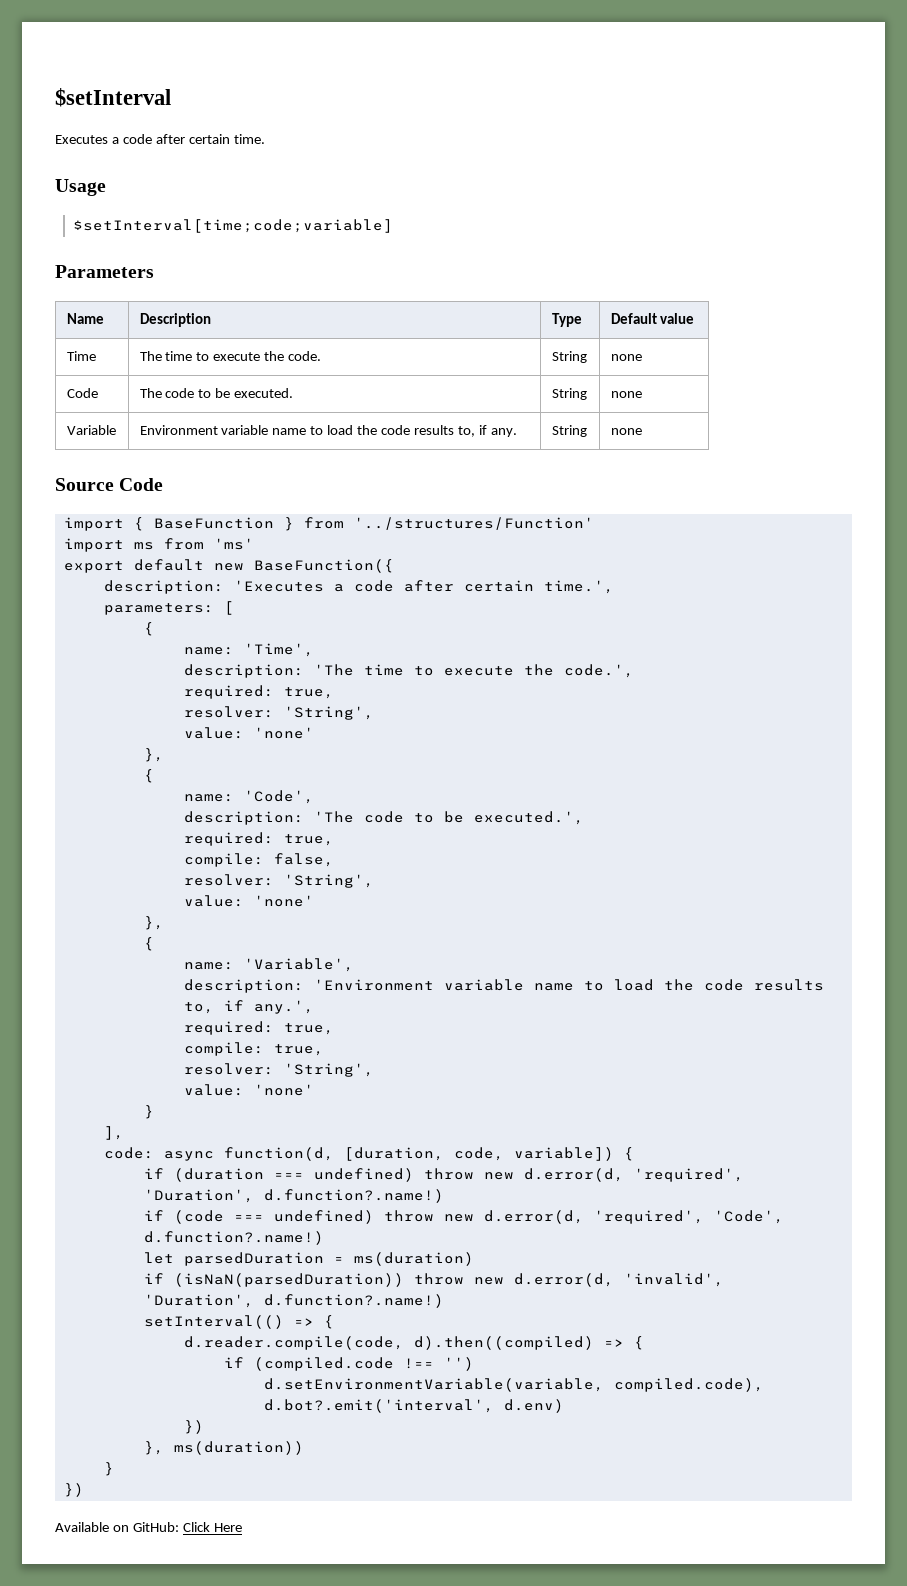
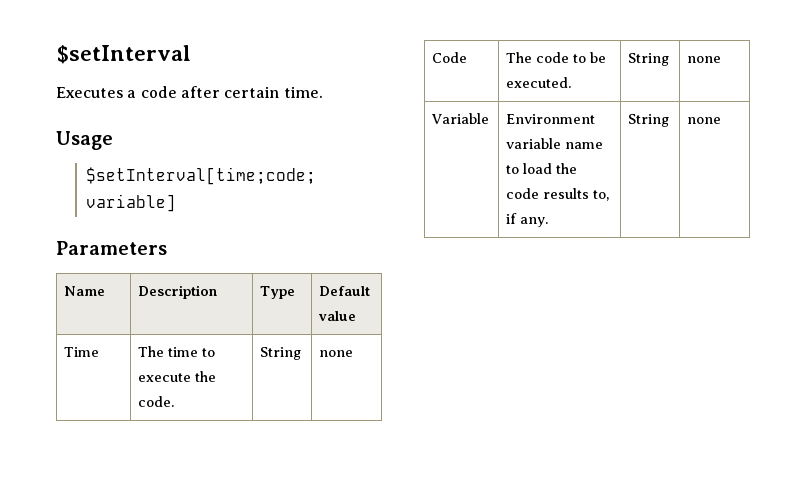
[55,478,164,491] [63,517,594,531] [63,538,254,552] [63,559,394,573] [103,580,614,594] [103,601,234,615] [143,622,154,636] [183,643,314,657] [183,664,634,678] [183,685,334,699] [183,706,374,720] [183,727,314,739] [143,748,164,762] [143,769,154,783] [183,790,314,804] [183,811,584,825] [183,832,334,846] [183,853,334,867] [183,874,374,888] [183,895,314,907] [143,916,164,930] [143,937,154,951] [183,958,354,972] [183,979,824,993] [183,1000,314,1014] [183,1021,334,1035] [183,1042,324,1056] [183,1063,374,1077] [183,1084,314,1096] [143,1105,154,1119] [103,1126,124,1140] [103,1147,634,1161] [143,1168,744,1182] [143,1189,444,1203] [143,1210,784,1224] [143,1231,324,1245] [143,1252,474,1266] [143,1273,724,1287] [143,1294,444,1308] [143,1315,334,1329] [183,1336,644,1350] [223,1357,474,1371] [263,1378,764,1392] [263,1399,564,1413] [183,1420,204,1434] [143,1441,304,1455] [103,1462,114,1476] [63,1483,84,1497] [55,1522,242,1532] // Source Code // import { BaseFunction } from '../structures/Function' // import ms from 'ms' // export default new BaseFunction({ // description: 'Executes a code after certain time.', // parameters: [ // { // name: 'Time', // description: 'The time to execute the code.', // required: true, // resolver: 'String', // value: 'none' // }, // { // name: 'Code', // description: 'The code to be executed.', // required: true, // compile: false, // resolver: 'String', // value: 'none' // }, // { // name: 'Variable', // description: 'Environment variable name to load the code results to, if any.', // required: true, // compile: true, // resolver: 'String', // value: 'none' // } // ], // code: async function(d, [duration, code, variable]) { // if (duration === undefined) throw new d.error(d, 'required', 'Duration', d.function?.name!) // if (code === undefined) throw new d.error(d, 'required', 'Code', d.function?.name!) // let parsedDuration = ms(duration) // if (isNaN(parsedDuration)) throw new d.error(d, 'invalid', 'Duration', d.function?.name!) // setInterval(() => { // d.reader.compile(code, d).then((compiled) => { // if (compiled.code !== '') // d.setEnvironmentVariable(variable, compiled.code), d.bot?.emit('interval', d.env) // }) // }, ms(duration)) // } // }) // Available on GitHub: Click Here -> (722, 120) none

